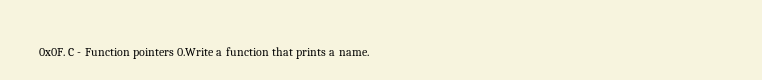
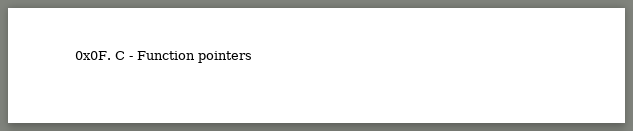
[177,47,369,59] 0.Write a function that prints a name. -> (252, 57) none

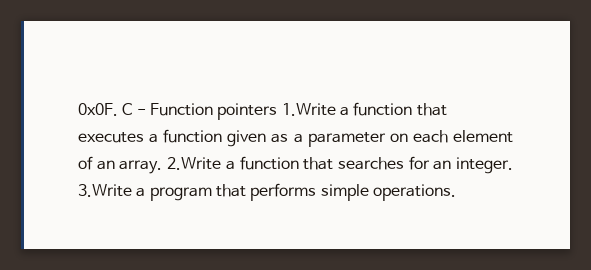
(252, 57) none -> [281,102,447,116] [78,129,513,147] [78,156,513,174] [78,183,456,201] 1.Write a function that executes a function given as a parameter on each element of an array. 2.Write a function that searches for an integer. 3.Write a program that performs simple operations.

